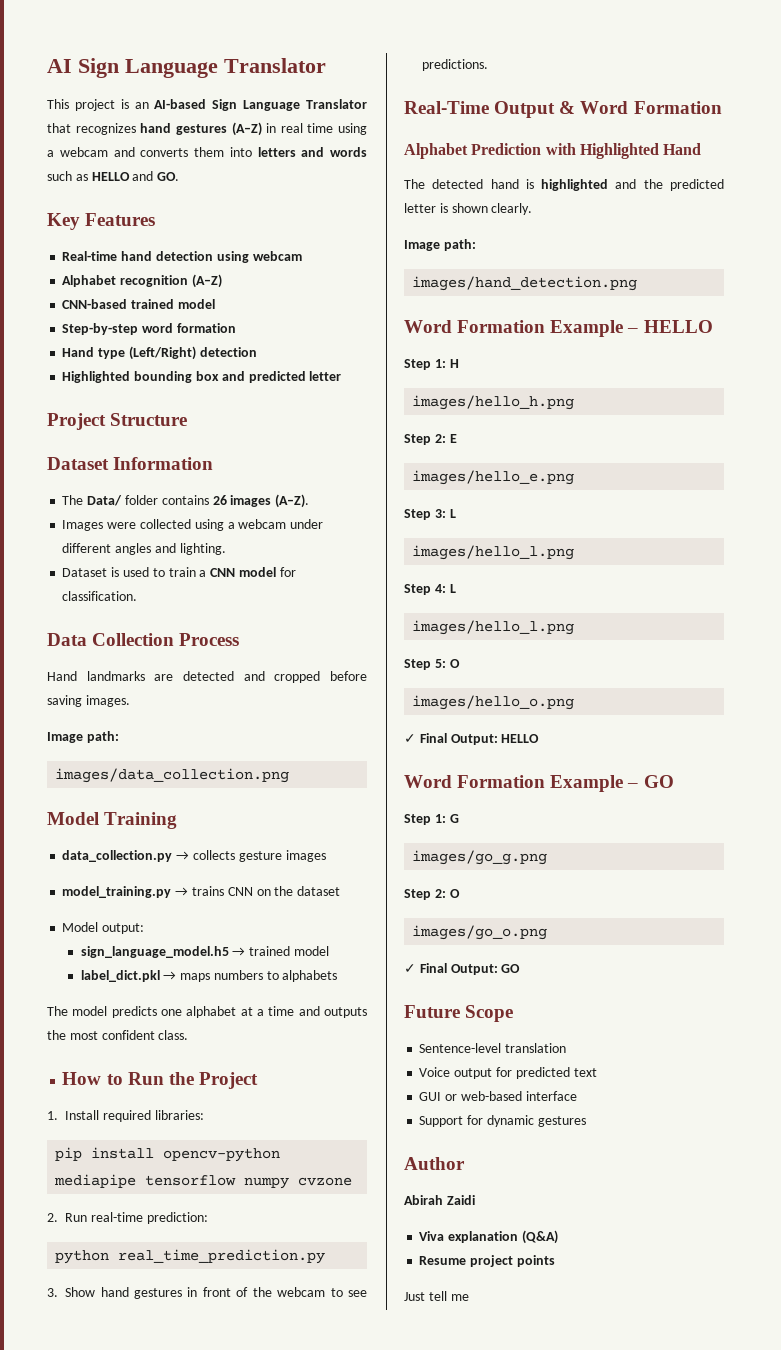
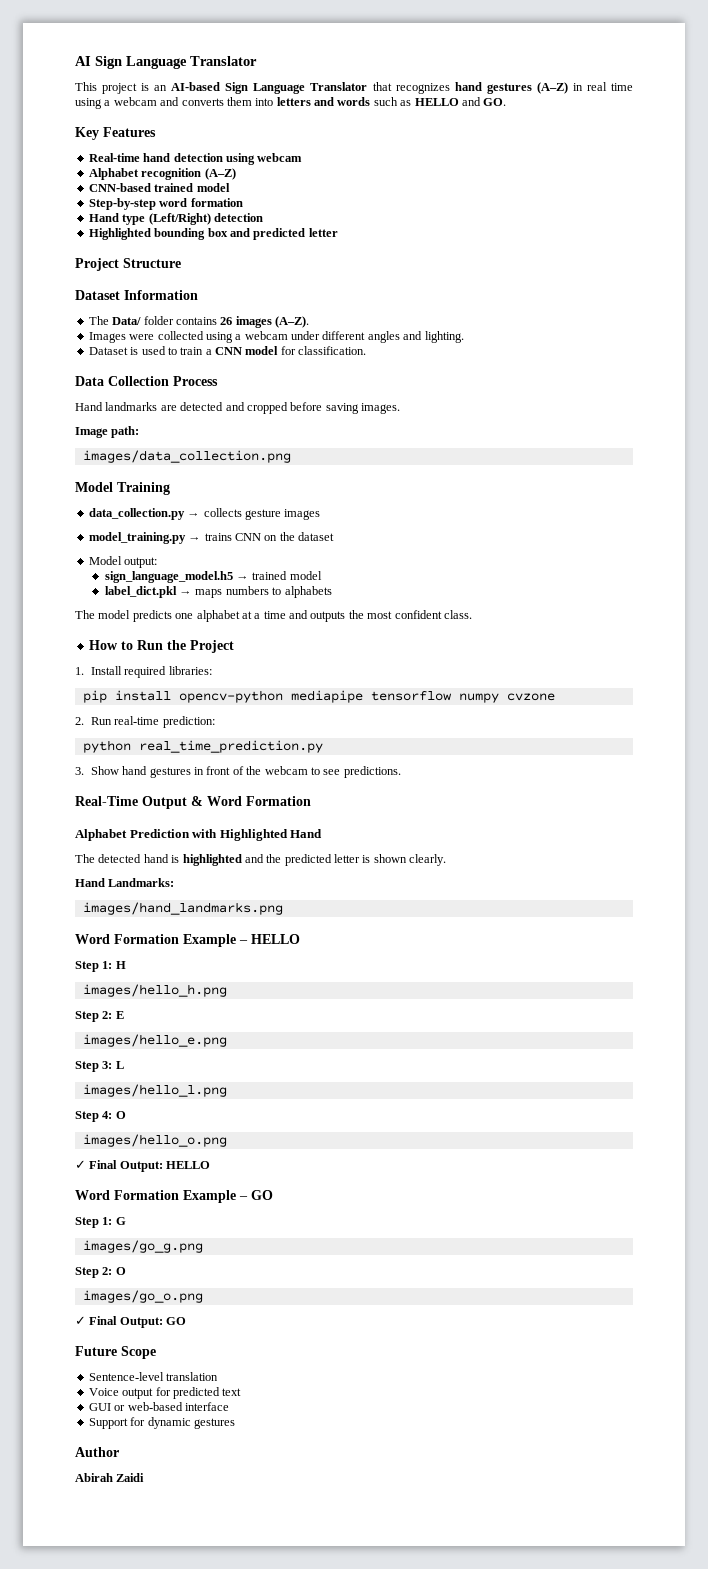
[404,239,476,251] [412,276,638,291] Image path: // images/hand_detection.png -> [75,878,175,887] [82,902,283,915] Hand Landmarks: // images/hand_landmarks.png
[449,584,456,593] [412,620,575,635] [404,659,446,670] L // images/hello_l.png // Step 5: -> (113, 1115) none
[419,1230,558,1244] [419,1255,555,1267] [404,1291,469,1301] // Viva explanation (Q&A) // Resume project points // Just tell me -> (145, 1477) none

